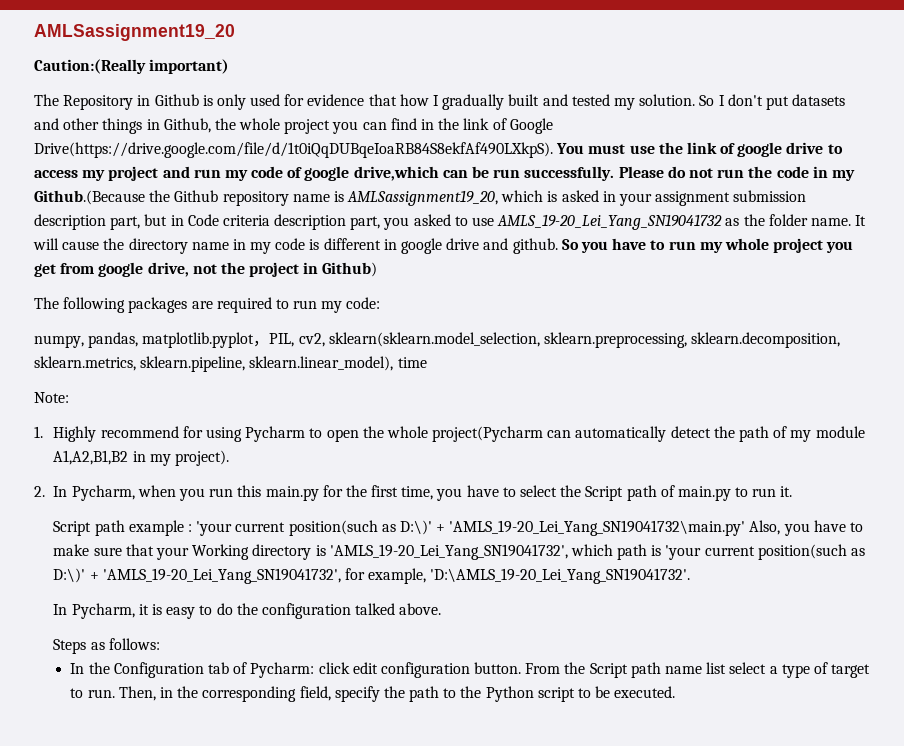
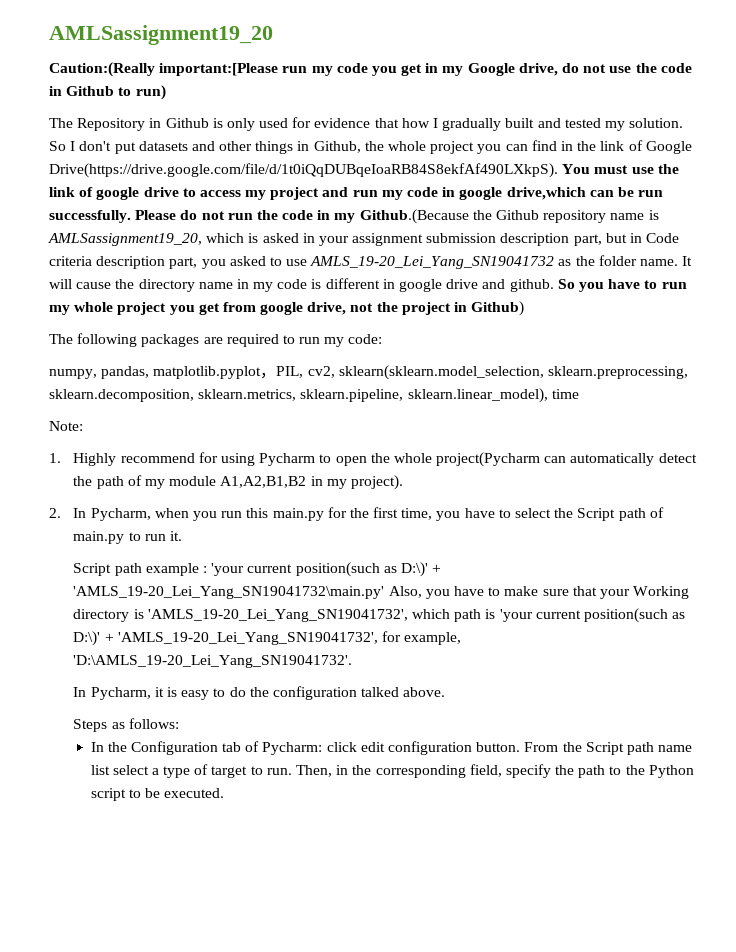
[149,59,230,74] important) -> [159,63,692,76] [49,85,166,100] important:[Please run my code you get in my Google drive, do not use the code in Github to run)
[287,167,303,178] of -> [442,187,456,197] in

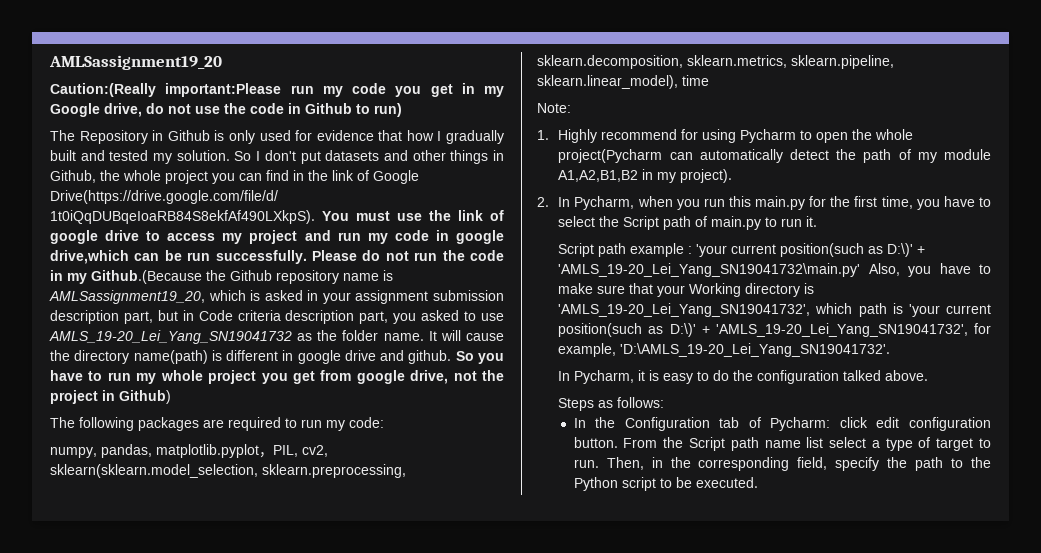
[159,63,279,76] important:[Please -> [165,83,282,97] important:Please
[198,279,308,292] name in my code -> [133,350,208,364] name(path)

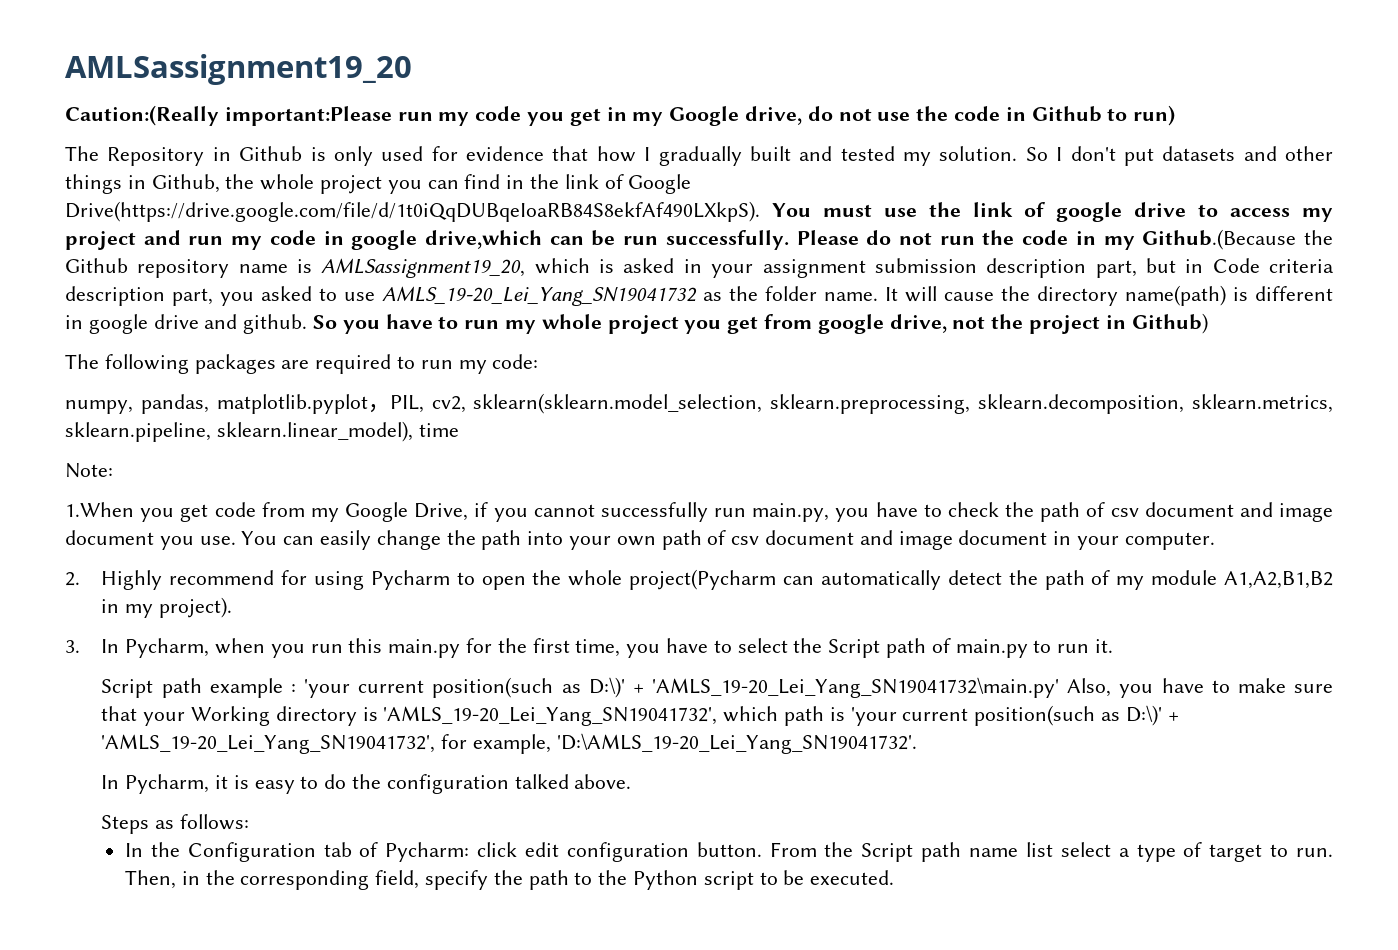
[537,130,549,140] 1. -> [65,502,1333,522] [65,530,1215,550] [65,572,80,586] 1.When you get code from my Google Drive, if you cannot successfully run main.py, you have to check the path of csv document and image document you use. You can easily change the path into your own path of csv document and image document in your computer. // 2.
[537,197,549,207] 2. -> [65,640,80,653] 3.

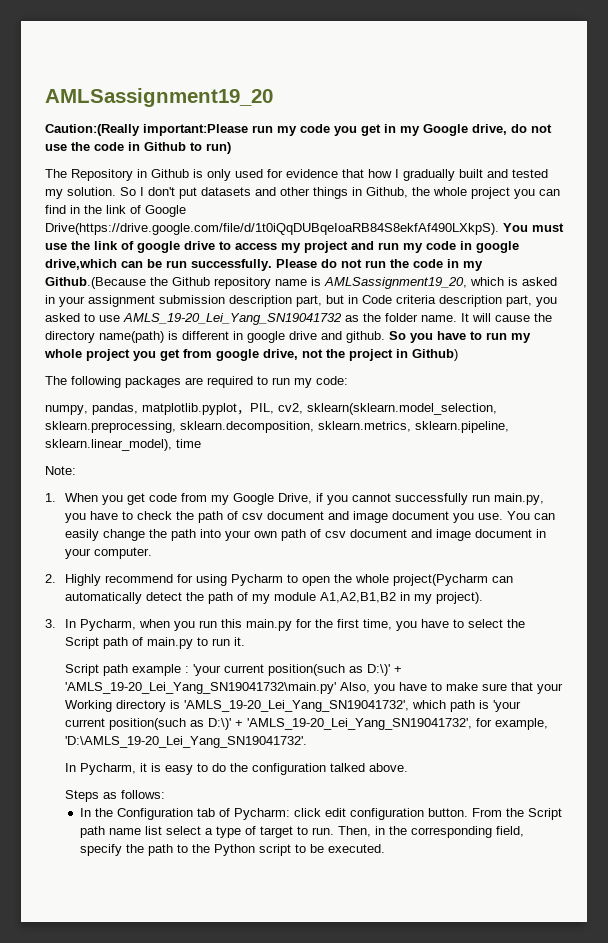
[65,502,134,517] 1.When -> [45,493,99,502] 1. When

